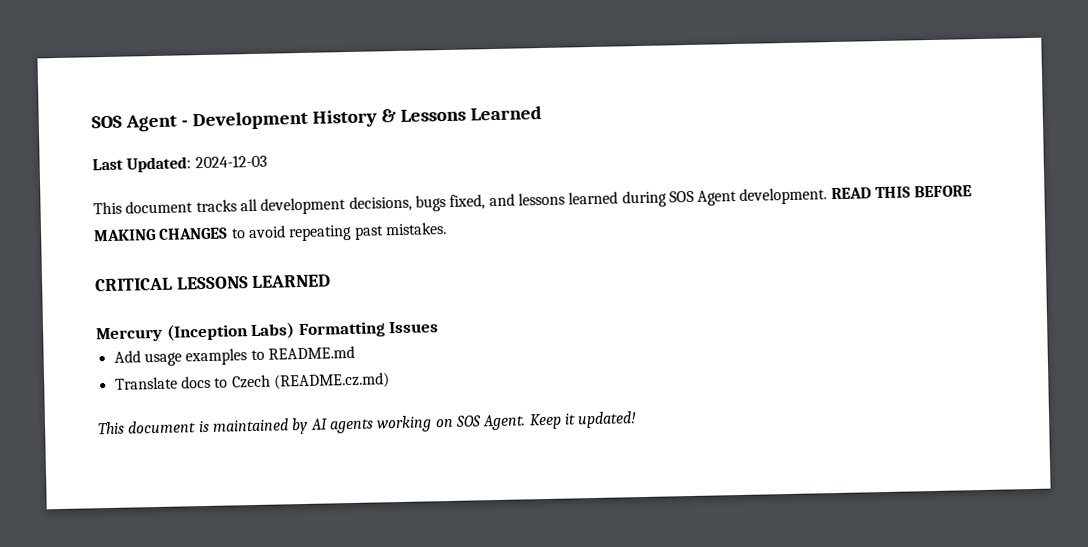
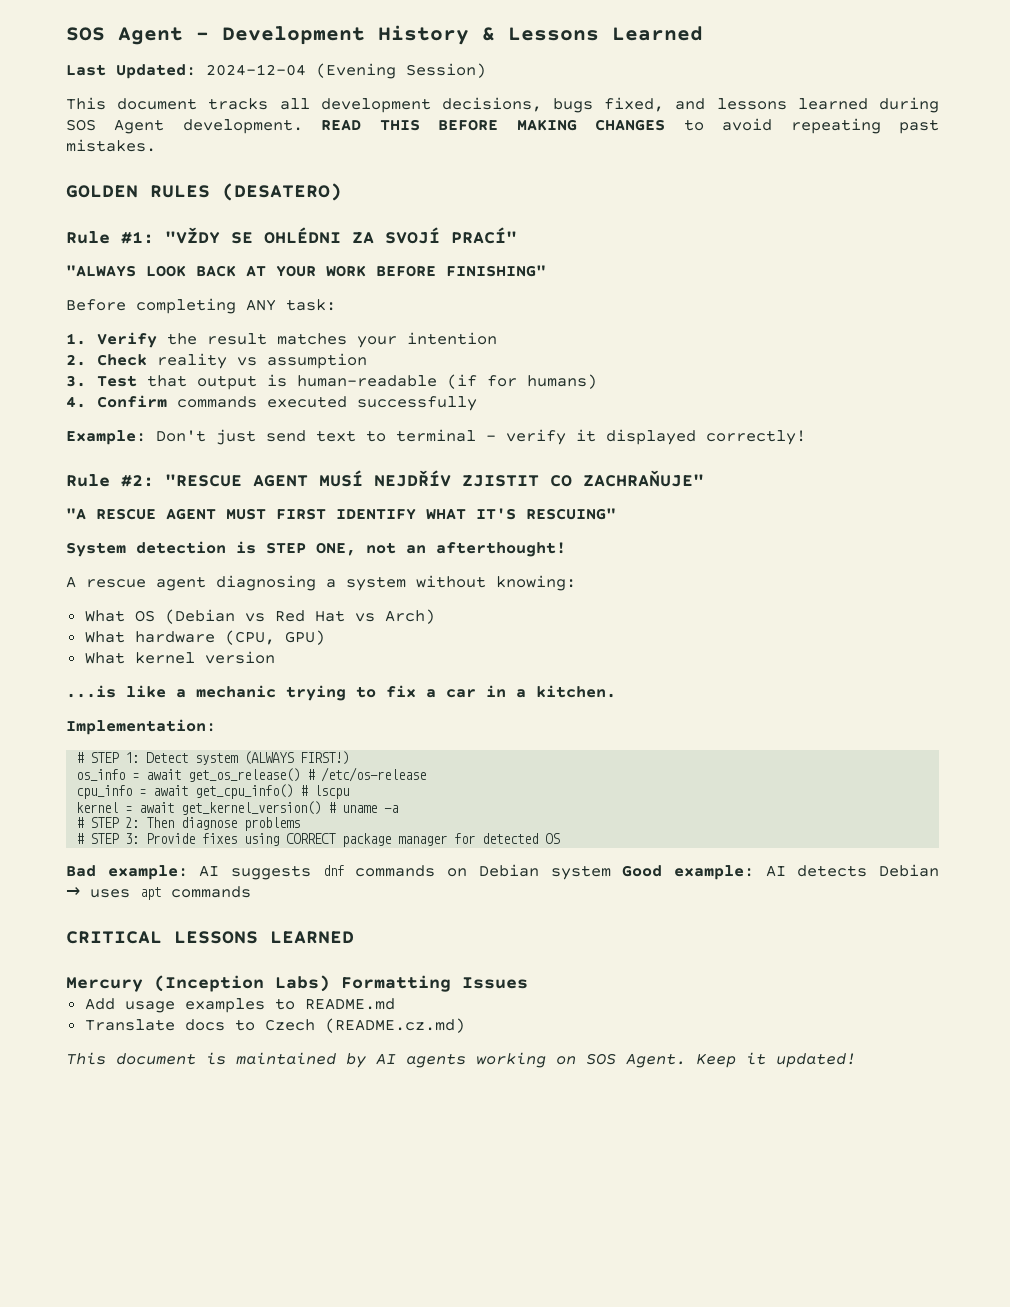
[194,154,267,169] 2024-12-03 -> [206,63,486,79] 2024-12-04 (Evening Session)
(447, 229) none -> [66,183,342,201] [66,227,517,244] [66,265,546,277] [66,298,336,314] [66,332,498,348] [66,353,368,369] [66,374,598,390] [66,395,478,411] [66,429,806,445] [66,470,704,487] [66,508,616,520] [66,541,566,557] [66,575,576,591] [84,609,435,624] [84,630,325,645] [84,651,275,664] [66,685,616,701] [66,719,216,735] [76,751,350,765] [76,767,427,782] [76,784,350,799] [76,801,399,815] [76,817,301,831] [76,833,561,847] [66,864,940,880] [66,886,251,900] // GOLDEN RULES (DESATERO) // Rule #1: "VŽDY SE OHLÉDNI ZA SVOJÍ PRACÍ" // "ALWAYS LOOK BACK AT YOUR WORK BEFORE FINISHING" // Before completing ANY task: // 1. Verify the result matches your intention // 2. Check reality vs assumption // 3. Test that output is human-readable (if for humans) // 4. Confirm commands executed successfully // Example: Don't just send text to terminal - verify it displayed correctly! // Rule #2: "RESCUE AGENT MUSÍ NEJDŘÍV ZJISTIT CO ZACHRAŇUJE" // "A RESCUE AGENT MUST FIRST IDENTIFY WHAT IT'S RESCUING" // System detection is STEP ONE, not an afterthought! // A rescue agent diagnosing a system without knowing: // What OS (Debian vs Red Hat vs Arch) // What hardware (CPU, GPU) // What kernel version // ...is like a mechanic trying to fix a car in a kitchen. // Implementation: // # STEP 1: Detect system (ALWAYS FIRST!) // os_info = await get_os_release() # /etc/os-release // cpu_info = await get_cpu_info() # lscpu // kernel = await get_kernel_version() # uname -a // # STEP 2: Then diagnose problems // # STEP 3: Provide fixes using CORRECT package manager for detected OS // Bad example: AI suggests dnf commands on Debian system Good example: AI detects Debian → uses apt commands

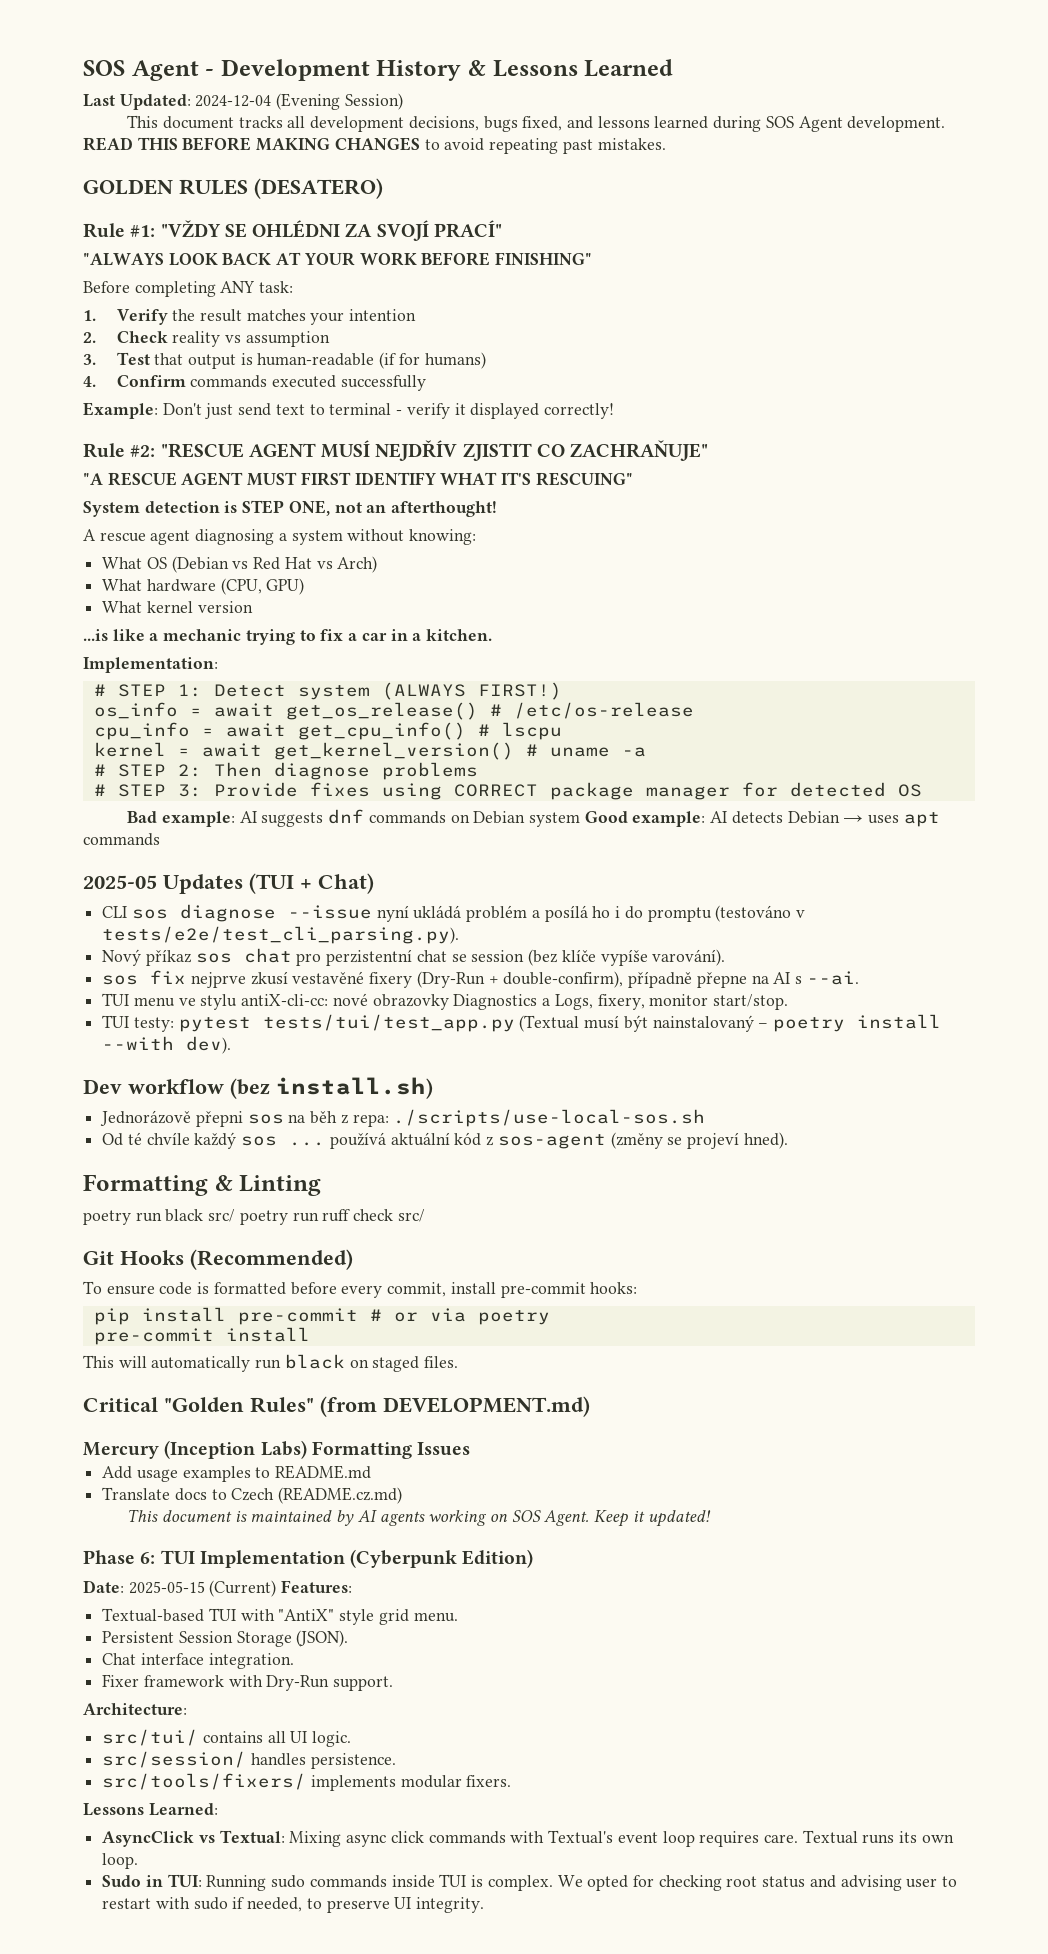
[66,931,354,944] CRITICAL LESSONS LEARNED -> [83,873,374,894] [102,904,805,922] [102,926,460,944] [102,948,726,966] [102,970,859,988] [102,993,788,1010] [102,1014,942,1032] [102,1036,232,1054] [83,1077,433,1099] [100,1109,706,1127] [102,1132,788,1149] [83,1174,322,1196] [83,1209,425,1225] [83,1249,353,1270] [83,1281,638,1298] [93,1307,550,1325] [93,1327,310,1345] [83,1354,459,1372] [83,1396,590,1417] 2025-05 Updates (TUI + Chat) // CLI sos diagnose --issue nyní ukládá problém a posílá ho i do promptu (testováno v tests/e2e/test_cli_parsing.py). // Nový příkaz sos chat pro perzistentní chat se session (bez klíče vypíše varování). // sos fix nejprve zkusí vestavěné fixery (Dry-Run + double-confirm), případně přepne na AI s --ai. // TUI menu ve stylu antiX-cli-cc: nové obrazovky Diagnostics a Logs, fixery, monitor start/stop. // TUI testy: pytest tests/tui/test_app.py (Textual musí být nainstalovaný – poetry install --with dev). // Dev workflow (bez install.sh) // Jednorázově přepni sos na běh z repa: ./scripts/use-local-sos.sh // Od té chvíle každý sos ... používá aktuální kód z sos-agent (změny se projeví hned). // Formatting & Linting // poetry run black src/ poetry run ruff check src/ // Git Hooks (Recommended) // To ensure code is formatted before every commit, install pre-commit hooks: // pip install pre-commit # or via poetry // pre-commit install // This will automatically run black on staged files. // Critical "Golden Rules" (from DEVELOPMENT.md)
(856, 1060) none -> [83,1549,534,1568] [83,1580,353,1597] [102,1608,458,1625] [102,1630,349,1647] [102,1653,294,1669] [102,1674,394,1691] [83,1703,187,1715] [102,1729,352,1747] [102,1751,396,1769] [102,1773,512,1791] [83,1803,218,1816] [102,1830,954,1847] [102,1853,139,1869] [102,1874,958,1891] [102,1897,485,1913] // Phase 6: TUI Implementation (Cyberpunk Edition) // Date: 2025-05-15 (Current) Features: // Textual-based TUI with "AntiX" style grid menu. // Persistent Session Storage (JSON). // Chat interface integration. // Fixer framework with Dry-Run support. // Architecture: // src/tui/ contains all UI logic. // src/session/ handles persistence. // src/tools/fixers/ implements modular fixers. // Lessons Learned: // AsyncClick vs Textual: Mixing async click commands with Textual's event loop requires care. Textual runs its own loop. // Sudo in TUI: Running sudo commands inside TUI is complex. We opted for checking root status and advising user to restart with sudo if needed, to preserve UI integrity.

